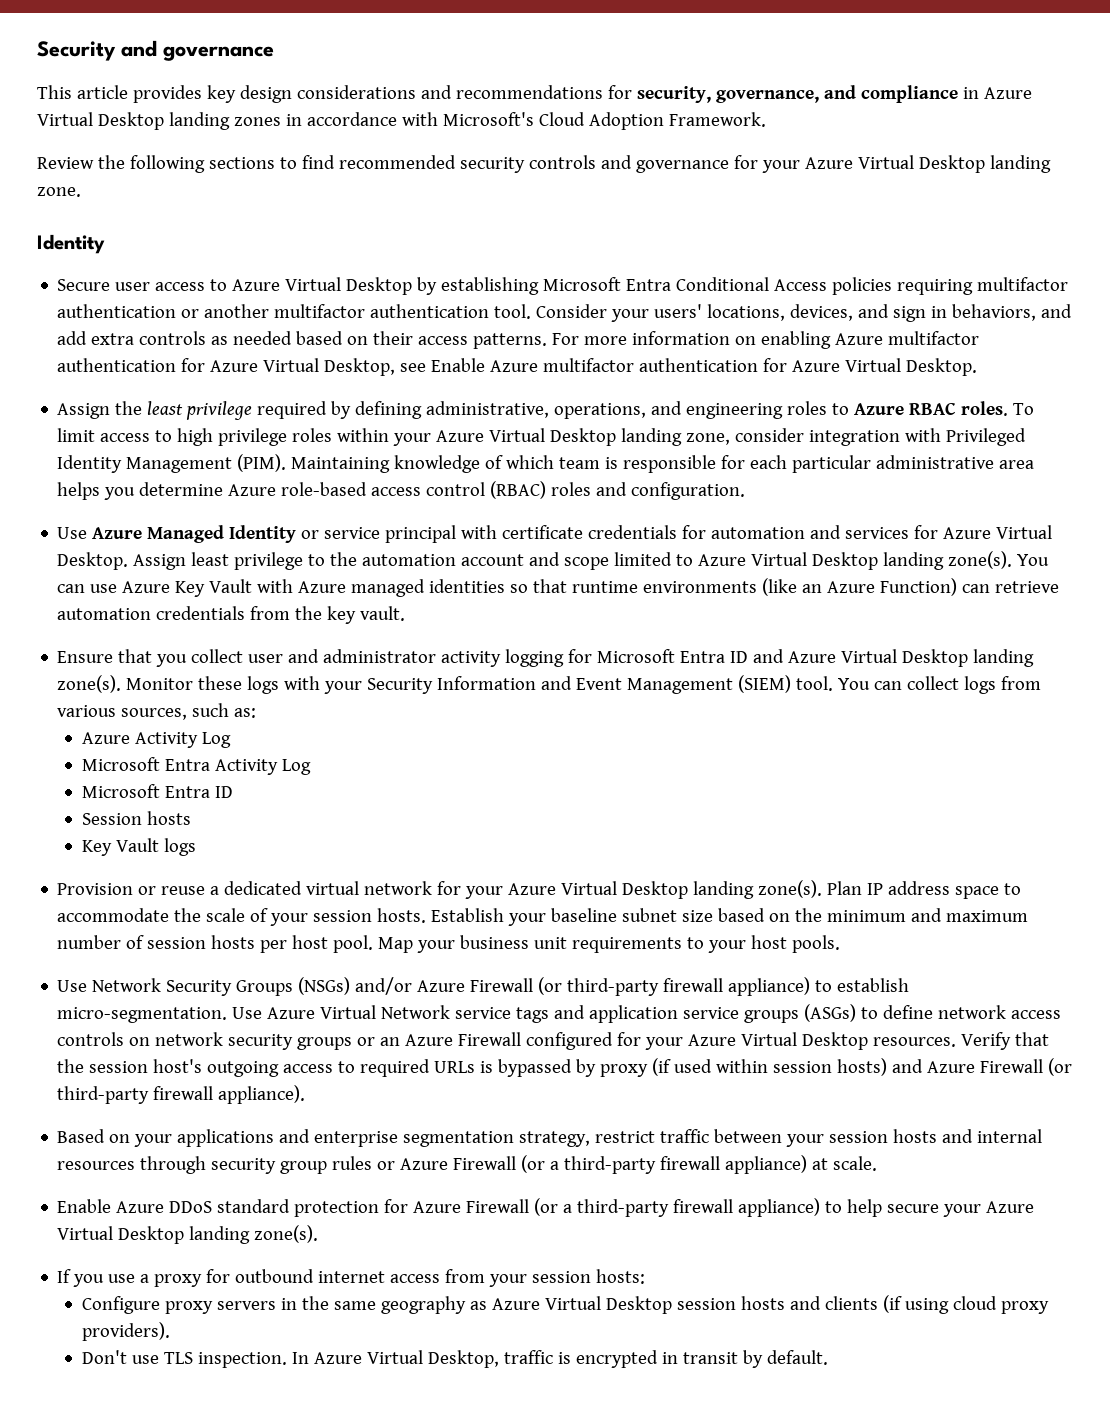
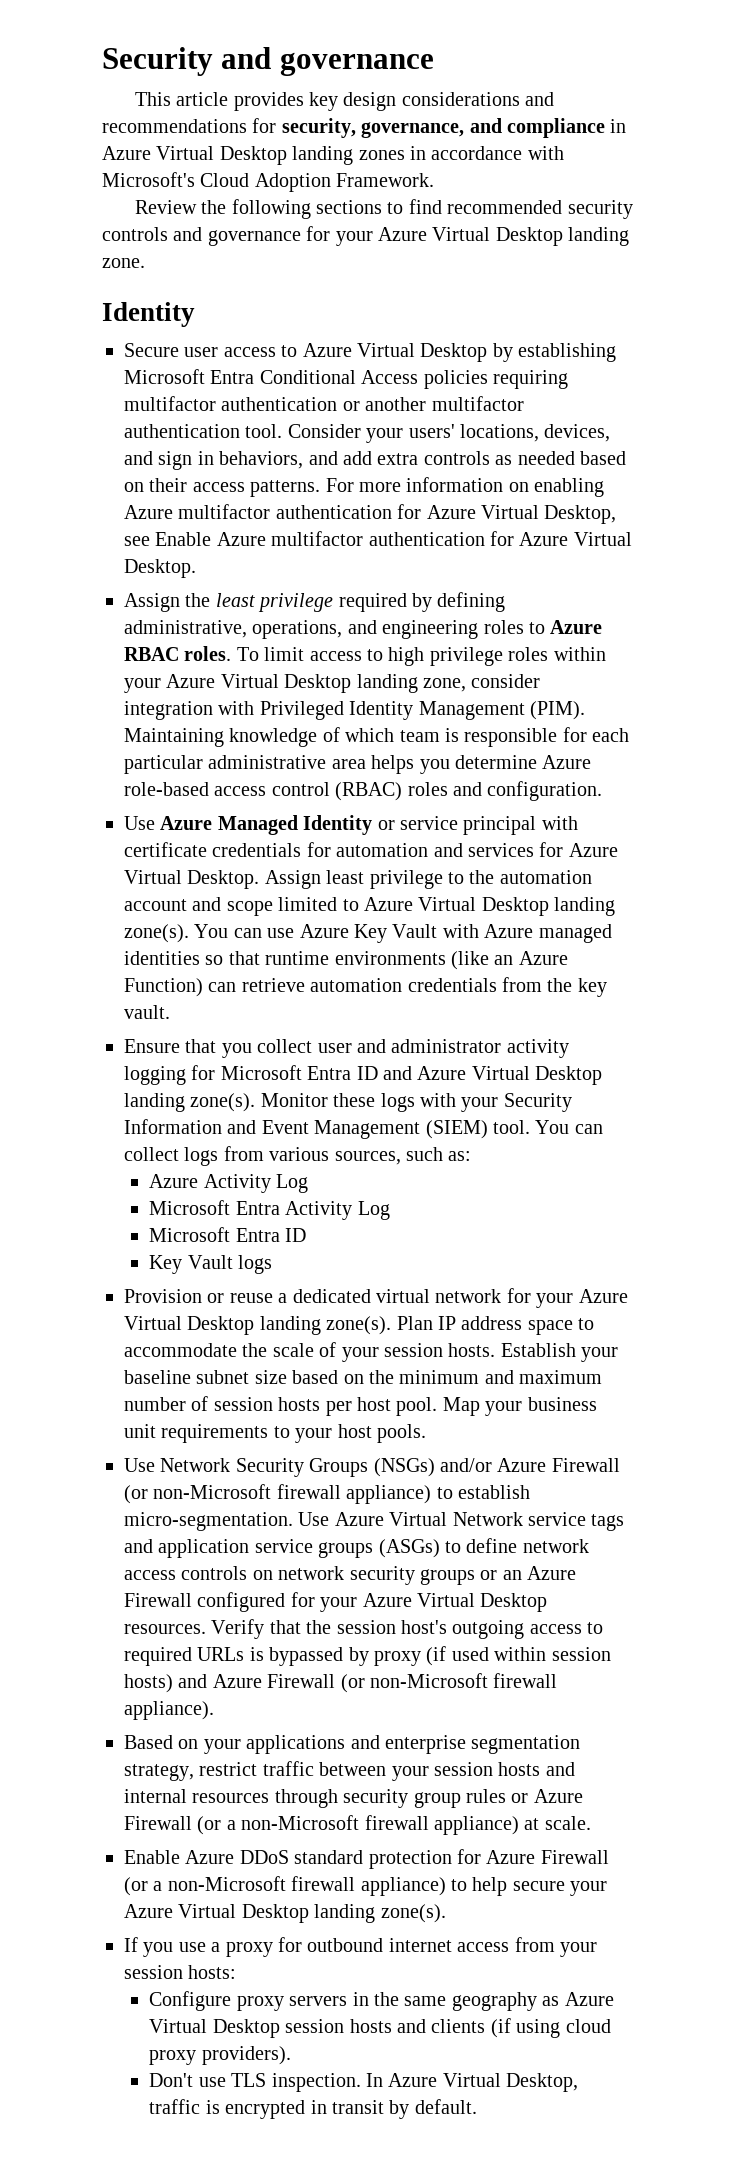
[81,811,191,825] // Session hosts -> (307, 1235) none
[567,978,660,996] third-party -> [153,1484,272,1499] non-Microsoft
[57,1086,150,1104] third-party -> [370,1673,488,1688] non-Microsoft
[564,1156,657,1174] third-party -> [241,1815,360,1830] non-Microsoft
[577,1199,670,1217] third-party -> [167,1876,286,1891] non-Microsoft

